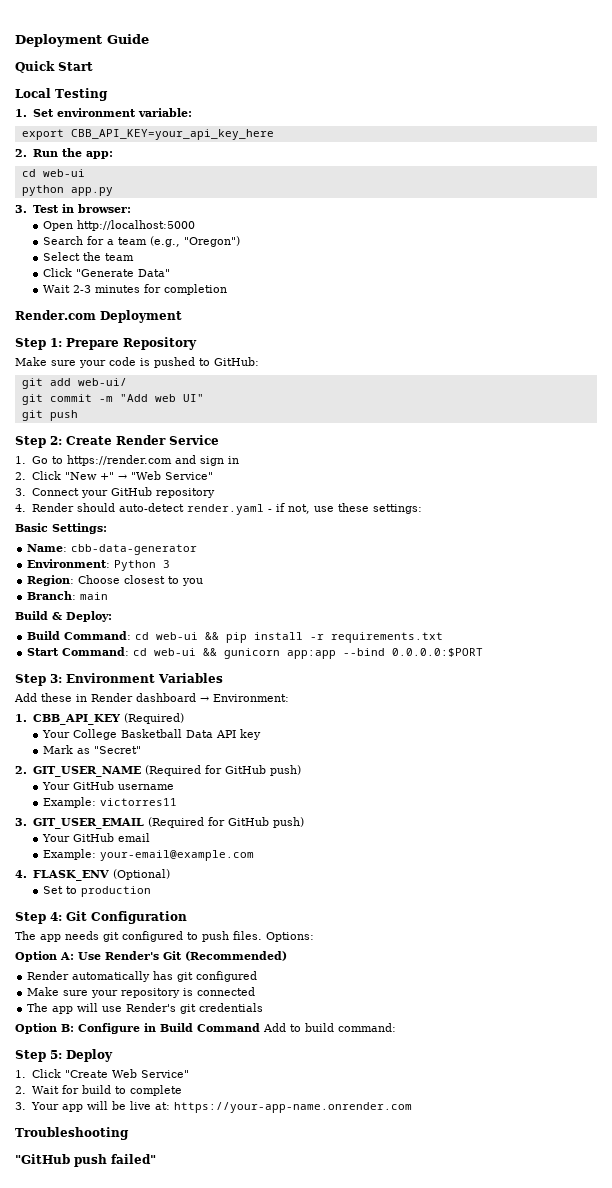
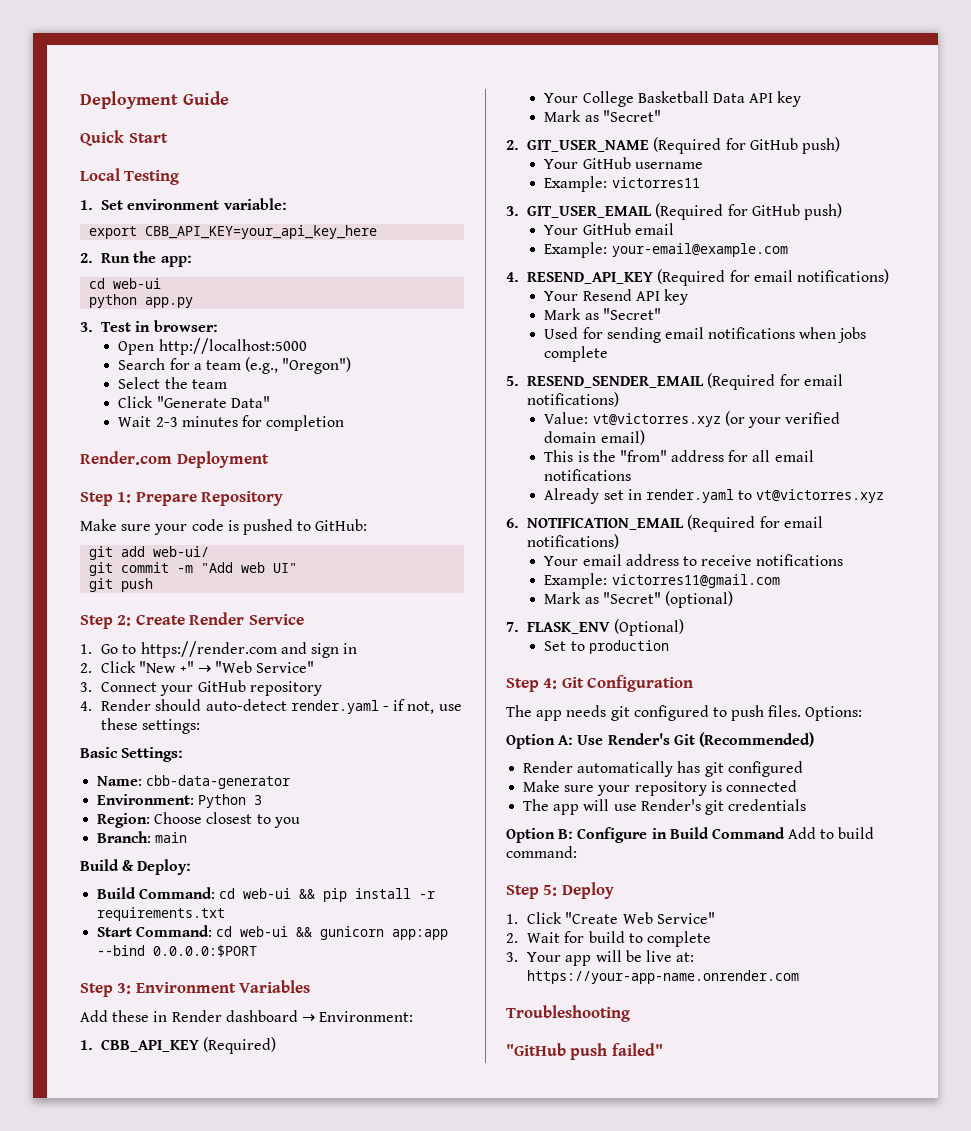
(27, 874) none -> [527,269,890,286] [544,289,688,305] [544,308,661,320] [544,327,867,343] [544,346,609,362] [506,373,843,390] [527,392,620,407] [544,411,841,428] [544,430,645,445] [544,450,814,462] [544,469,632,481] [544,488,885,504] [506,515,823,532] [527,534,620,549] [544,554,844,566] [544,573,780,589] [544,591,733,608] [506,622,519,632] RESEND_API_KEY (Required for email notifications) // Your Resend API key // Mark as "Secret" // Used for sending email notifications when jobs complete // 5. RESEND_SENDER_EMAIL (Required for email notifications) // Value: vt@victorres.xyz (or your verified domain email) // This is the "from" address for all email notifications // Already set in render.yaml to vt@victorres.xyz // 6. NOTIFICATION_EMAIL (Required for email notifications) // Your email address to receive notifications // Example: victorres11@gmail.com // Mark as "Secret" (optional) // 7.

